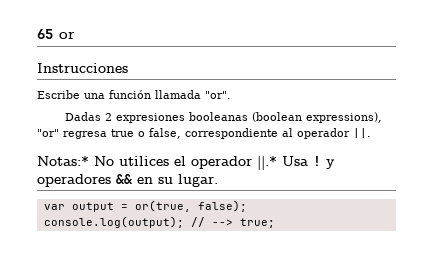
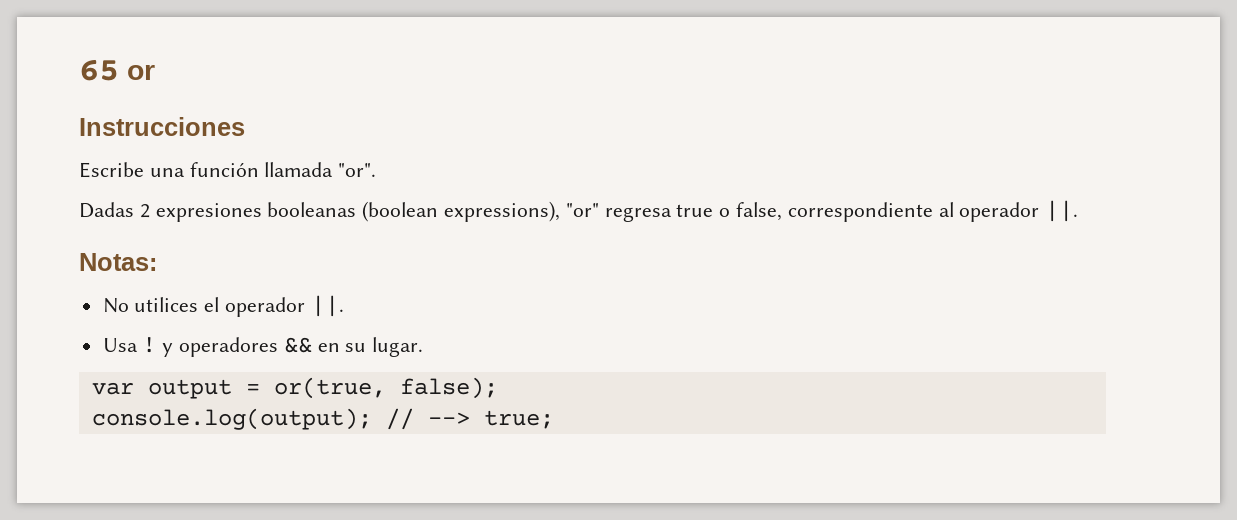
[37,156,89,166] Notas:* -> [79,253,157,271] Notas: //
[257,156,277,170] ||.* -> [310,295,344,317] ||. //

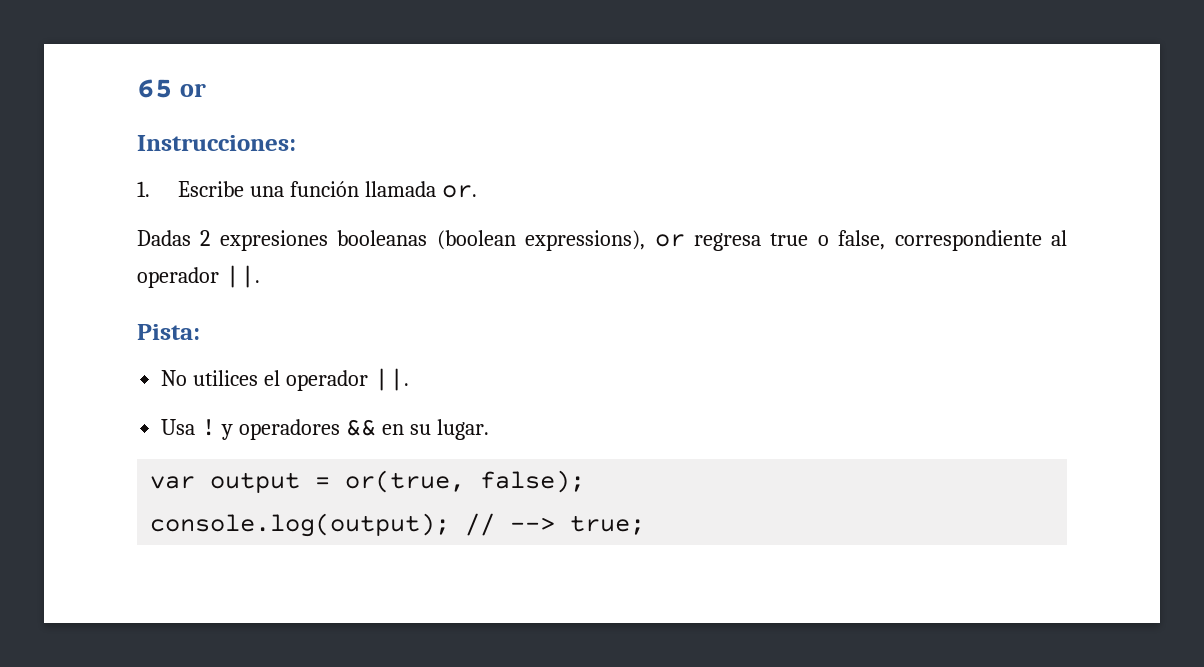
[79,117,245,136] Instrucciones // -> [137,135,296,151] [137,181,150,197] Instrucciones: // 1.
[338,163,377,177] "or". -> [442,185,478,198] or.
[565,203,599,217] "or" -> [654,234,685,247] or
[79,253,157,271] Notas: -> [137,324,200,340] Pista:

